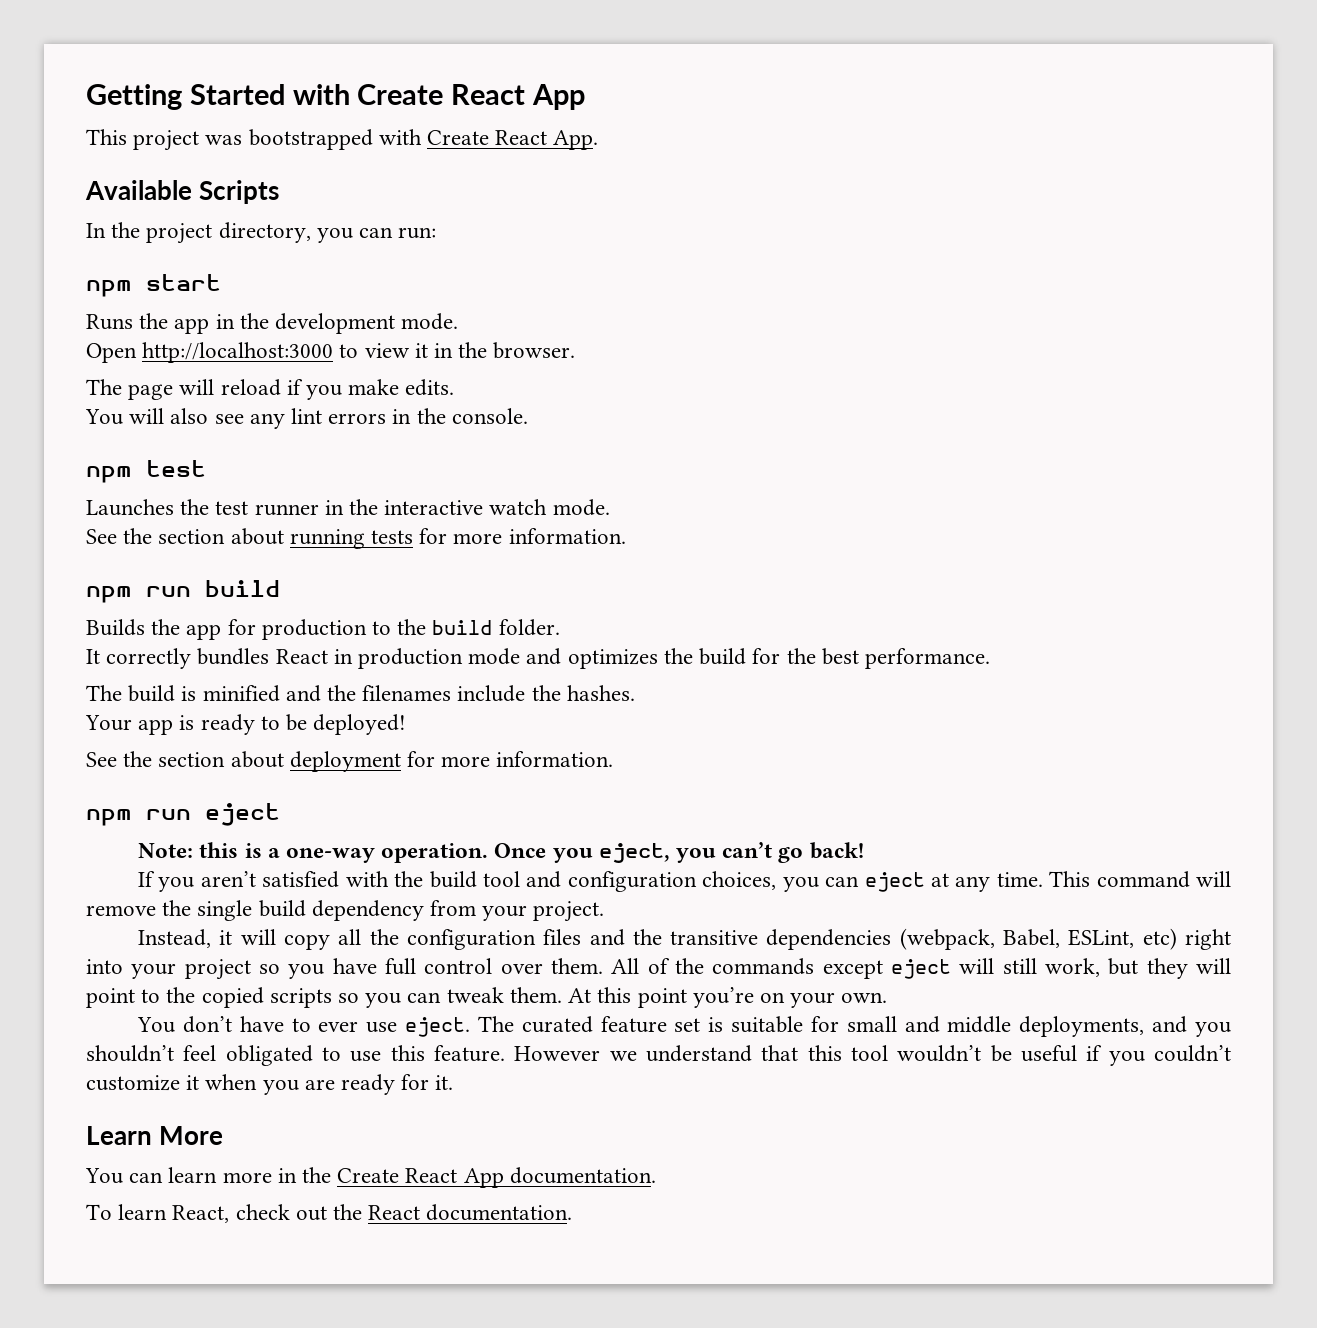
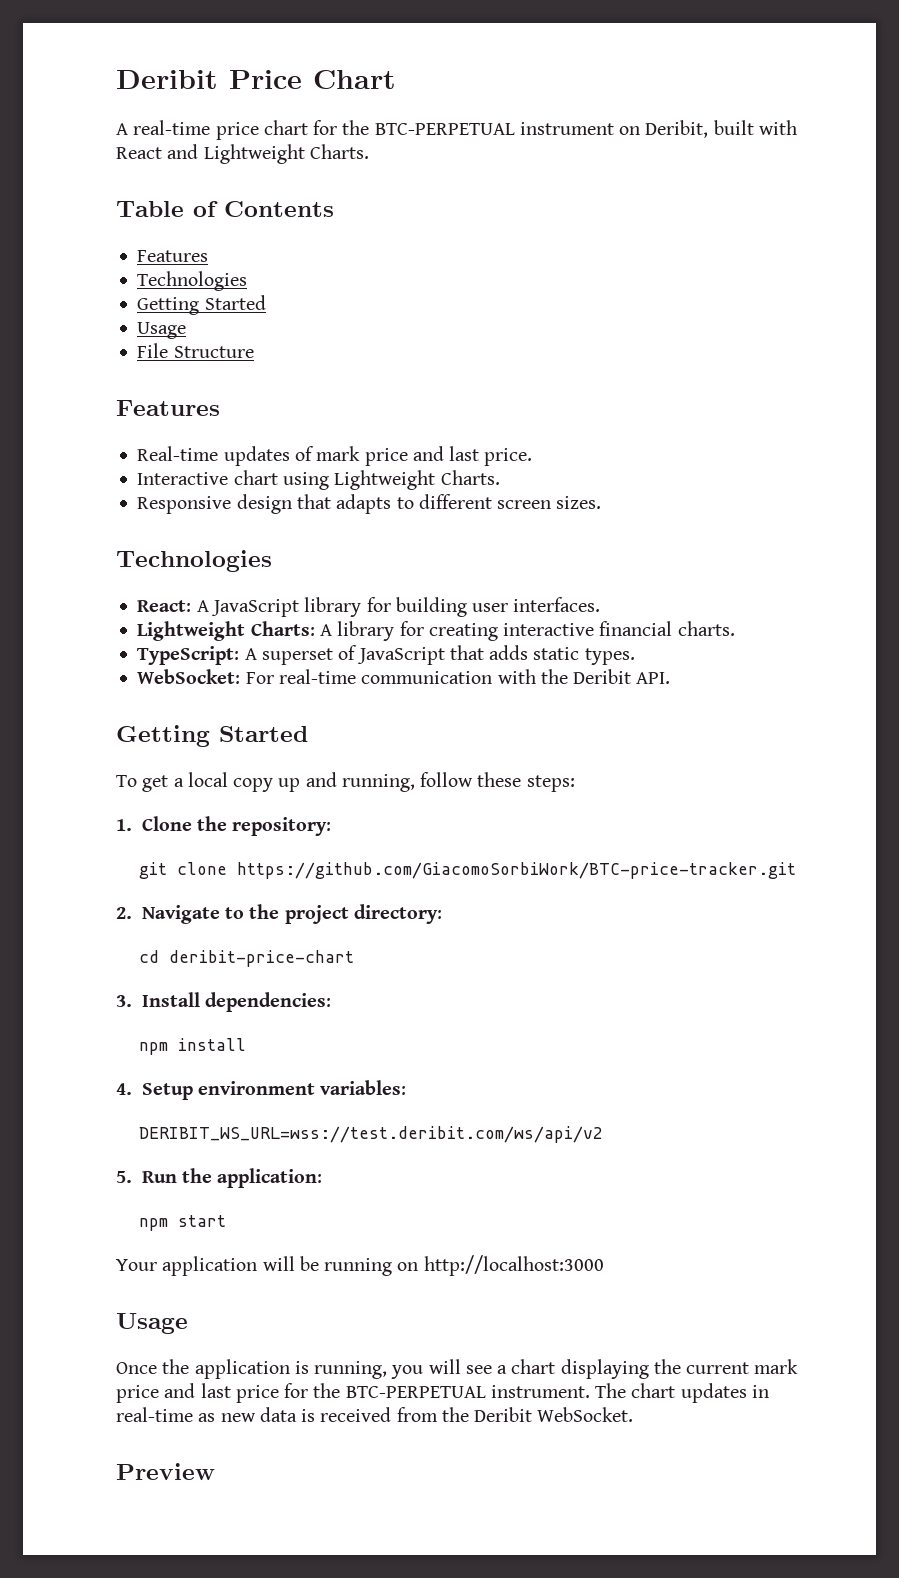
[86,84,586,110] [86,129,599,151] [85,180,280,204] [86,222,437,244] [86,274,221,297] [86,313,459,334] [86,342,576,363] [86,379,455,400] [85,408,528,429] [86,460,206,483] [86,499,610,516] [86,528,626,549] [86,580,280,603] [86,619,560,640] [86,648,990,669] [86,685,635,702] [85,714,407,735] [86,751,614,772] [86,803,280,826] [138,842,864,863] [138,871,1231,892] [86,900,605,922] [138,928,1231,950] [86,958,1232,980] [86,987,888,1008] [137,1016,1231,1037] [86,1045,1232,1066] [86,1074,454,1095] [86,1126,224,1145] [85,1167,656,1188] [86,1204,573,1223] Getting Started with Create React App // This project was bootstrapped with Create React App. // Available Scripts // In the project directory, you can run: // npm start // Runs the app in the development mode. // Open http://localhost:3000 to view it in the browser. // The page will reload if you make edits. // You will also see any lint errors in the console. // npm test // Launches the test runner in the interactive watch mode. // See the section about running tests for more information. // npm run build // Builds the app for production to the build folder. // It correctly bundles React in production mode and optimizes the build for the best performance. // The build is minified and the filenames include the hashes. // Your app is ready to be deployed! // See the section about deployment for more information. // npm run eject // Note: this is a one-way operation. Once you eject, you can’t go back! // If you aren’t satisfied with the build tool and configuration choices, you can eject at any time. This command will remove the single build dependency from your project. // Instead, it will copy all the configuration files and the transitive dependencies (webpack, Babel, ESLint, etc) right into your project so you have full control over them. All of the commands except eject will still work, but they will point to the copied scripts so you can tweak them. At this point you’re on your own. // You don’t have to ever use eject. The curated feature set is suitable for small and middle deployments, and you shouldn’t feel obligated to use this feature. However we understand that this tool wouldn’t be useful if you couldn’t customize it when you are ready for it. // Learn More // You can learn more in the Create React App documentation. // To learn React, check out the React documentation. -> [116,70,396,89] [116,120,797,140] [116,144,369,164] [116,201,334,217] [137,250,209,262] [137,271,248,291] [137,295,266,315] [137,322,187,339] [137,343,254,358] [116,400,220,416] [137,446,533,466] [137,470,500,490] [137,494,602,514] [116,550,272,572] [137,597,601,617] [137,621,735,641] [137,645,635,665] [137,669,671,684] [116,725,308,747] [116,772,575,792] [116,816,332,836] [138,862,796,879] [116,904,442,924] [138,950,354,967] [116,992,332,1012] [138,1038,246,1055] [116,1080,407,1100] [138,1126,603,1143] [116,1168,323,1188] [138,1215,226,1231] [116,1255,604,1276] [116,1313,188,1334] [116,1359,799,1379] [116,1383,769,1403] [116,1407,634,1422] [116,1463,215,1480] Deribit Price Chart // A real-time price chart for the BTC-PERPETUAL instrument on Deribit, built with React and Lightweight Charts. // Table of Contents // Features // Technologies // Getting Started // Usage // File Structure // Features // Real-time updates of mark price and last price. // Interactive chart using Lightweight Charts. // Responsive design that adapts to different screen sizes. // Technologies // React: A JavaScript library for building user interfaces. // Lightweight Charts: A library for creating interactive financial charts. // TypeScript: A superset of JavaScript that adds static types. // WebSocket: For real-time communication with the Deribit API. // Getting Started // To get a local copy up and running, follow these steps: // 1. Clone the repository: // git clone https://github.com/GiacomoSorbiWork/BTC-price-tracker.git // 2. Navigate to the project directory: // cd deribit-price-chart // 3. Install dependencies: // npm install // 4. Setup environment variables: // DERIBIT_WS_URL=wss://test.deribit.com/ws/api/v2 // 5. Run the application: // npm start // Your application will be running on http://localhost:3000 // Usage // Once the application is running, you will see a chart displaying the current mark price and last price for the BTC-PERPETUAL instrument. The chart updates in real-time as new data is received from the Deribit WebSocket. // Preview

